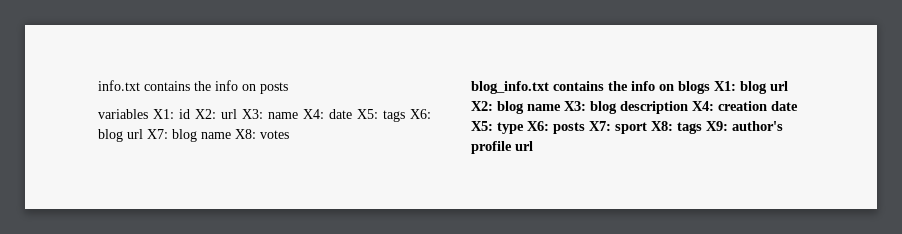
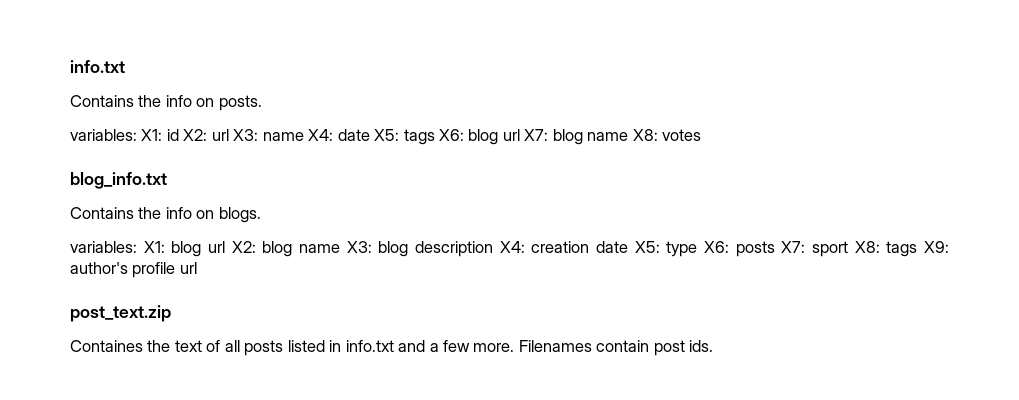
[98,80,288,94] [98,109,148,119] info.txt contains the info on posts // variables -> [70,60,125,73] [70,95,262,111] [70,129,137,141] info.txt // Contains the info on posts. // variables:
[553,81,710,94] contains the info on blogs -> [70,207,261,223] [70,241,137,253] // Contains the info on blogs. // variables:
(533, 146) none -> [70,305,171,322] [70,340,714,356] // post_text.zip // Containes the text of all posts listed in info.txt and a few more. Filenames contain post ids.

